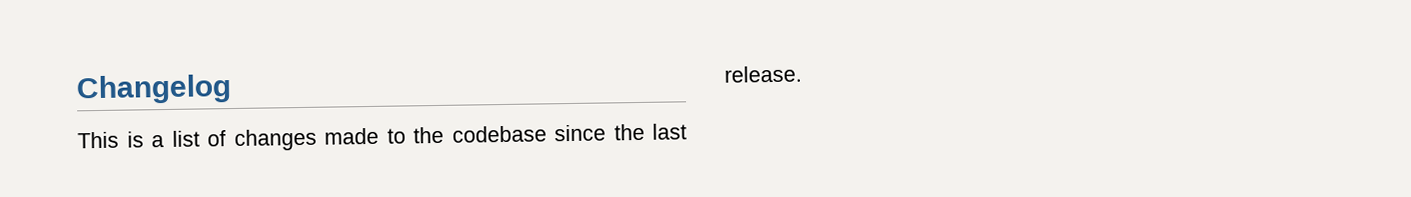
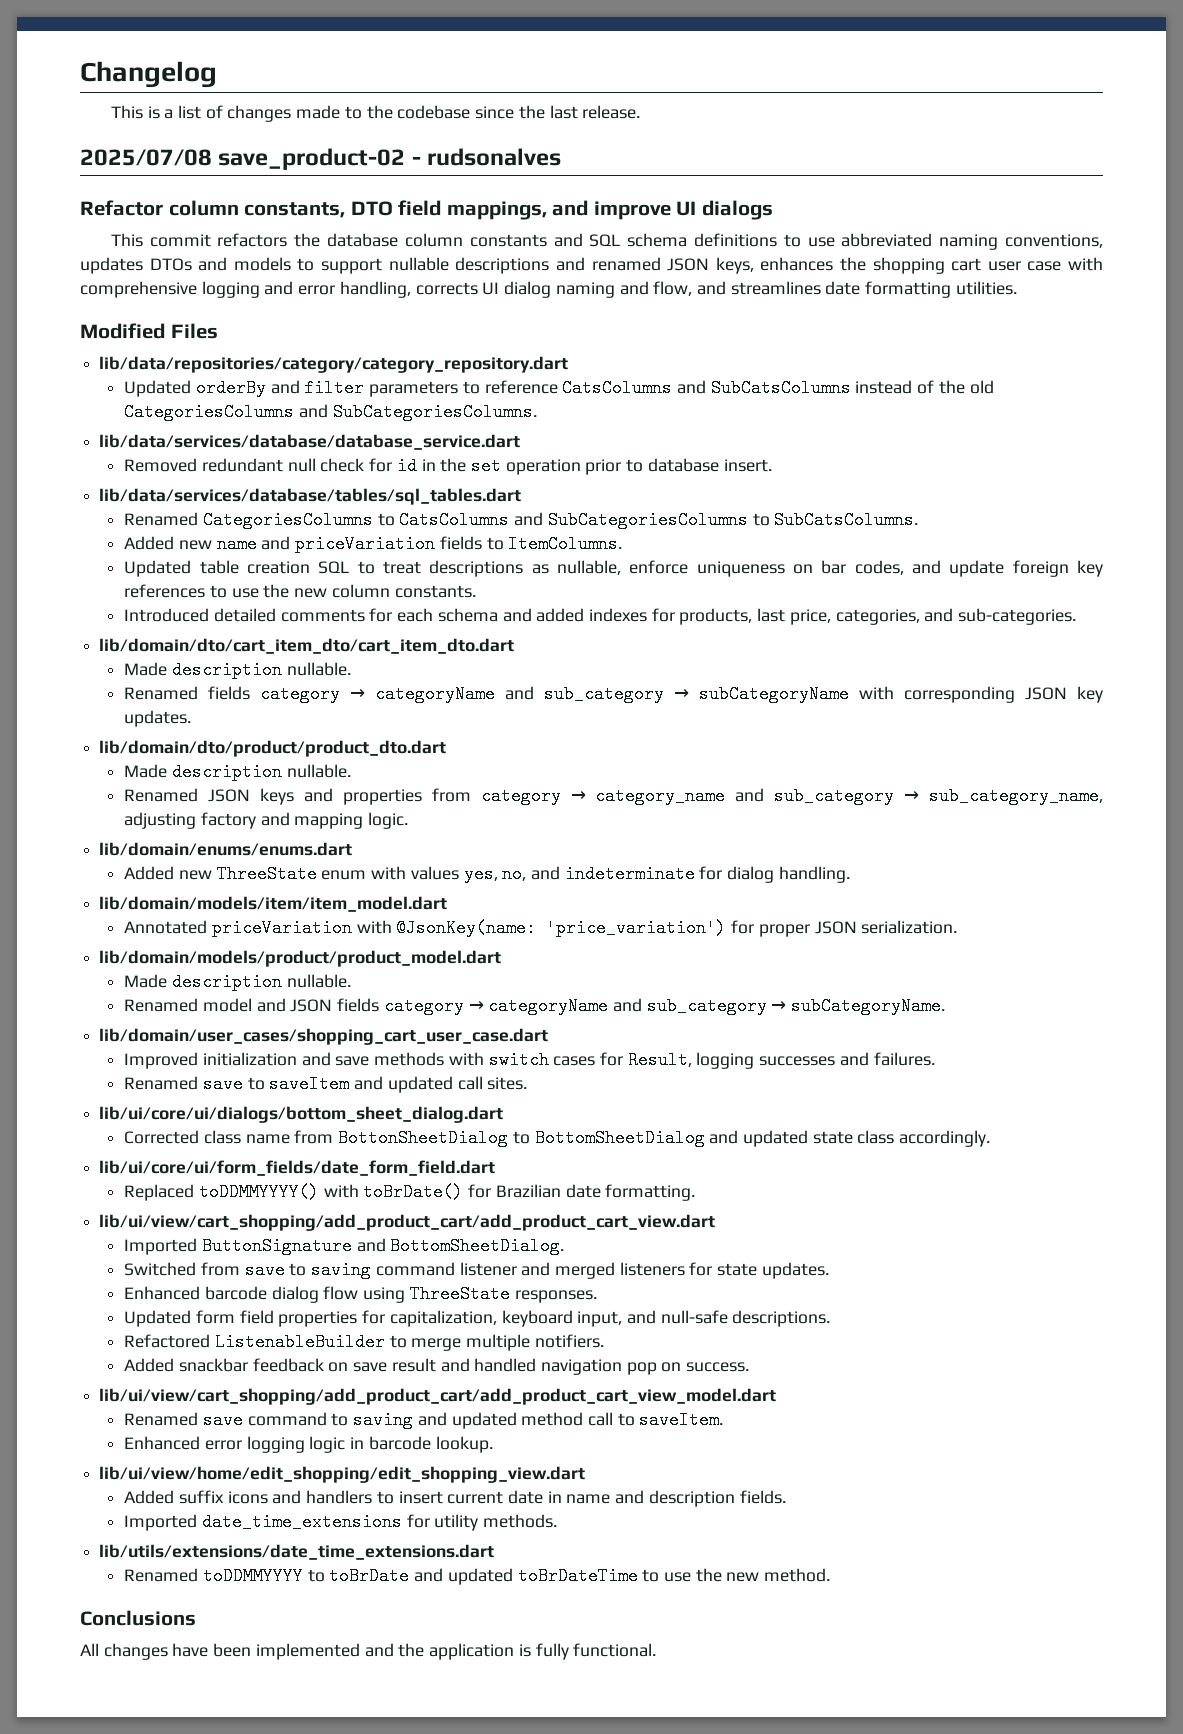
(802, 74) none -> [80,148,562,170] [80,200,773,220] [110,233,1103,250] [80,257,1103,274] [80,281,1017,298] [80,323,218,339] [99,356,569,373] [124,379,994,397] [124,403,537,421] [99,434,521,450] [124,457,772,475] [99,488,522,505] [124,511,919,529] [124,535,623,553] [124,560,1104,577] [124,584,476,598] [124,608,1077,625] [99,638,515,654] [124,661,351,679] [124,685,1103,703] [124,710,192,727] [99,740,447,757] [124,763,351,781] [124,787,1103,805] [124,812,409,829] [99,842,353,856] [124,865,850,883] [99,896,448,912] [124,919,958,937] [99,950,502,967] [124,973,351,991] [124,997,946,1015] [99,1028,549,1045] [124,1051,935,1069] [124,1075,528,1093] [99,1106,504,1123] [124,1129,991,1147] [99,1160,496,1176] [124,1183,696,1201] [99,1214,716,1231] [124,1237,565,1255] [124,1261,829,1279] [124,1285,597,1303] [124,1310,831,1327] [124,1333,604,1351] [124,1358,750,1375] [99,1388,777,1405] [124,1411,724,1429] [124,1436,493,1453] [99,1466,586,1483] [124,1490,786,1507] [124,1513,558,1531] [99,1544,495,1560] [124,1567,831,1585] [80,1610,196,1626] [80,1643,657,1660] // 2025/07/08 save_product-02 - rudsonalves // Refactor column constants, DTO field mappings, and improve UI dialogs // This commit refactors the database column constants and SQL schema definitions to use abbreviated naming conventions, updates DTOs and models to support nullable descriptions and renamed JSON keys, enhances the shopping cart user case with comprehensive logging and error handling, corrects UI dialog naming and flow, and streamlines date formatting utilities. // Modified Files // lib/data/repositories/category/category_repository.dart // Updated orderBy and filter parameters to reference CatsColumns and SubCatsColumns instead of the old CategoriesColumns and SubCategoriesColumns. // lib/data/services/database/database_service.dart // Removed redundant null check for id in the set operation prior to database insert. // lib/data/services/database/tables/sql_tables.dart // Renamed CategoriesColumns to CatsColumns and SubCategoriesColumns to SubCatsColumns. // Added new name and priceVariation fields to ItemColumns. // Updated table creation SQL to treat descriptions as nullable, enforce uniqueness on bar codes, and update foreign key references to use the new column constants. // Introduced detailed comments for each schema and added indexes for products, last price, categories, and sub-categories. // lib/domain/dto/cart_item_dto/cart_item_dto.dart // Made description nullable. // Renamed fields category → categoryName and sub_category → subCategoryName with corresponding JSON key updates. // lib/domain/dto/product/product_dto.dart // Made description nullable. // Renamed JSON keys and properties from category → category_name and sub_category → sub_category_name, adjusting factory and mapping logic. // lib/domain/enums/enums.dart // Added new ThreeState enum with values yes, no, and indeterminate for dialog handling. // lib/domain/models/item/item_model.dart // Annotated priceVariation with @JsonKey(name: 'price_variation') for proper JSON serialization. // lib/domain/models/product/product_model.dart // Made description nullable. // Renamed model and JSON fields category → categoryName and sub_category → subCategoryName. // lib/domain/user_cases/shopping_cart_user_case.dart // Improved initialization and save methods with switch cases for Result, logging successes and failures. // Renamed save to saveItem and updated call sites. // lib/ui/core/ui/dialogs/bottom_sheet_dialog.dart // Corrected class name from BottonSheetDialog to BottomSheetDialog and updated state class accordingly. // lib/ui/core/ui/form_fields/date_form_field.dart // Replaced toDDMMYYYY() with toBrDate() for Brazilian date formatting. // lib/ui/view/cart_shopping/add_product_cart/add_product_cart_view.dart // Imported ButtonSignature and BottomSheetDialog. // Switched from save to saving command listener and merged listeners for state updates. // Enhanced barcode dialog flow using ThreeState responses. // Updated form field properties for capitalization, keyboard input, and null-safe descriptions. // Refactored ListenableBuilder to merge multiple notifiers. // Added snackbar feedback on save result and handled navigation pop on success. // lib/ui/view/cart_shopping/add_product_cart/add_product_cart_view_model.dart // Renamed save command to saving and updated method call to saveItem. // Enhanced error logging logic in barcode lookup. // lib/ui/view/home/edit_shopping/edit_shopping_view.dart // Added suffix icons and handlers to insert current date in name and description fields. // Imported date_time_extensions for utility methods. // lib/utils/extensions/date_time_extensions.dart // Renamed toDDMMYYYY to toBrDate and updated toBrDateTime to use the new method. // Conclusions // All changes have been implemented and the application is fully functional.

